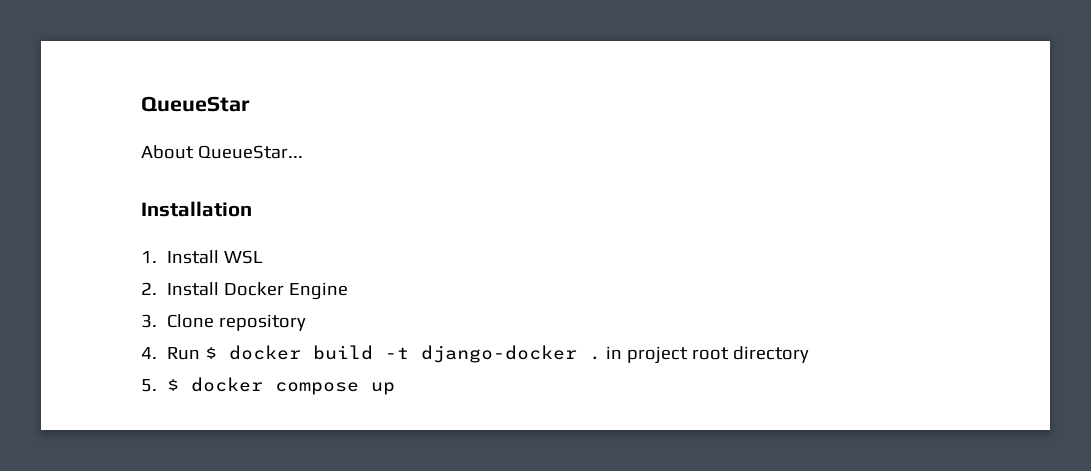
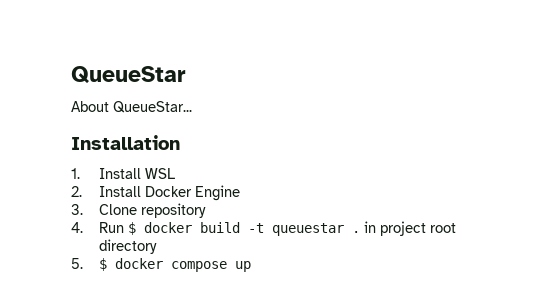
[420,345,577,363] django-docker -> [272,223,345,236] queuestar

